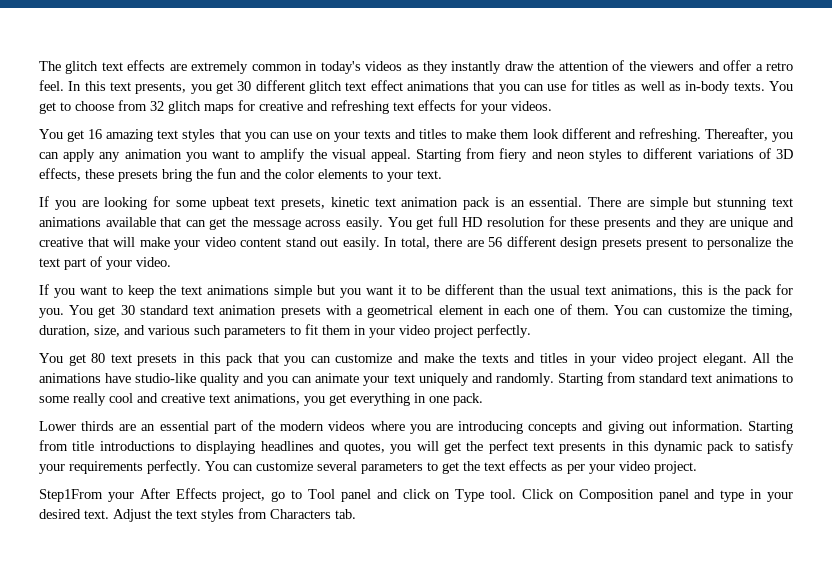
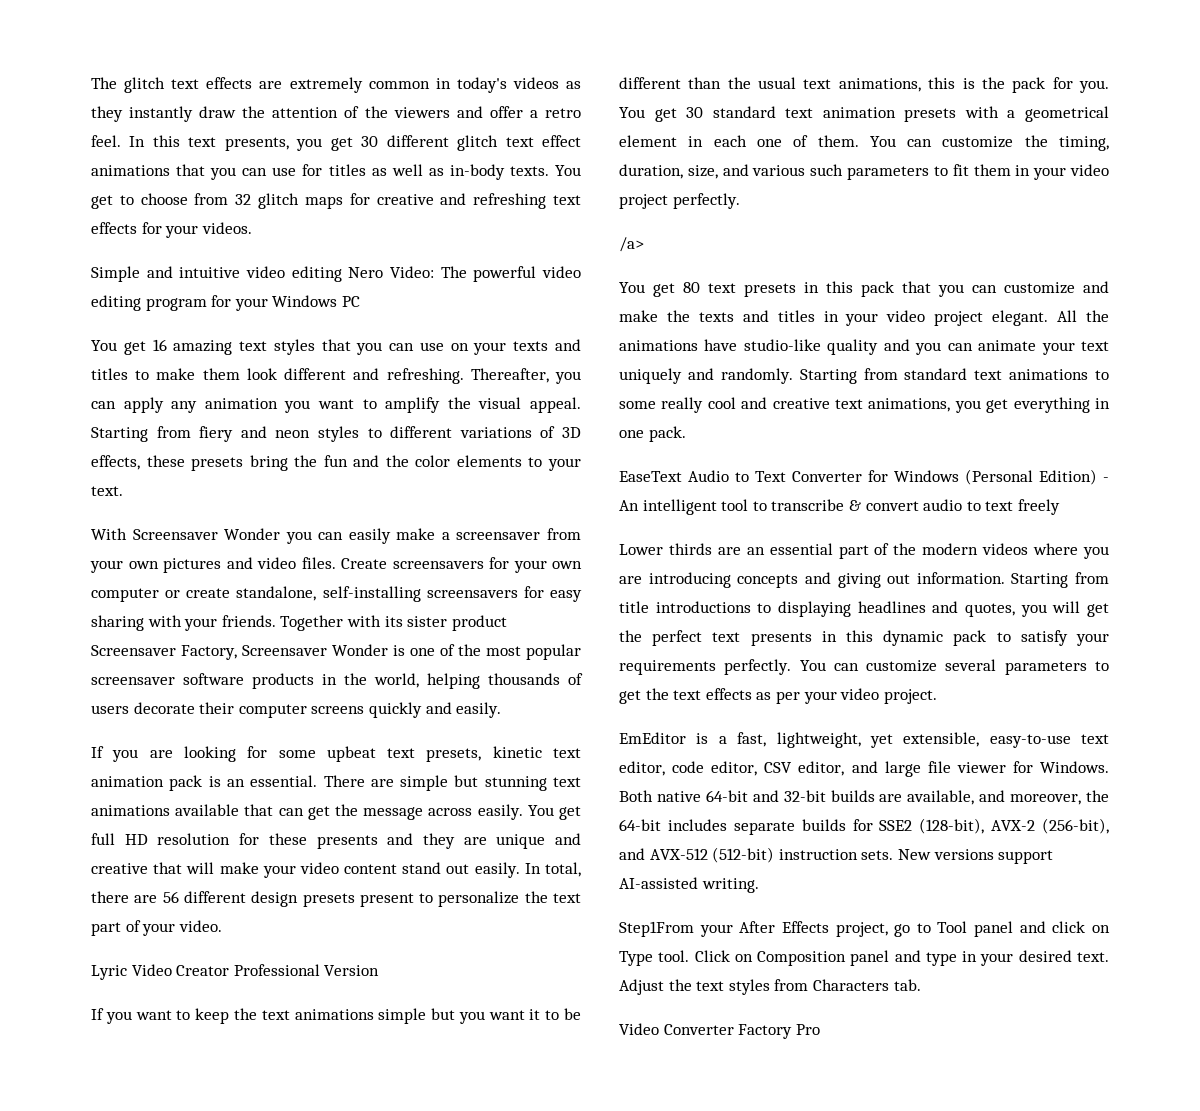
(552, 106) none -> [91,266,581,282] [91,295,360,311] // Simple and intuitive video editing Nero Video: The powerful video editing program for your Windows PC
(442, 174) none -> [91,528,581,544] [90,557,582,573] [91,586,582,602] [91,615,507,631] [91,644,581,660] [91,673,583,689] [91,702,502,718] // With Screensaver Wonder you can easily make a screensaver from your own pictures and video files. Create screensavers for your own computer or create standalone, self-installing screensavers for easy sharing with your friends. Together with its sister product Screensaver Factory, Screensaver Wonder is one of the most popular screensaver software products in the world, helping thousands of users decorate their computer screens quickly and easily.
(171, 262) none -> [91,964,380,980] // Lyric Video Creator Professional Version
(531, 331) none -> [619,237,644,252] // /a>
(483, 399) none -> [619,469,1109,485] [619,499,1060,515] // EaseText Audio to Text Converter for Windows (Personal Edition) - An intelligent tool to transcribe & convert audio to text freely
(697, 467) none -> [619,732,1109,748] [619,761,1109,777] [619,790,1109,805] [619,818,1109,835] [619,847,1054,864] [619,877,759,893] // EmEditor is a fast, lightweight, yet extensible, easy-to-use text editor, code editor, CSV editor, and large file viewer for Windows. Both native 64-bit and 32-bit builds are available, and moreover, the 64-bit includes separate builds for SSE2 (128-bit), AVX-2 (256-bit), and AVX-512 (512-bit) instruction sets. New versions support AI-assisted writing.
(356, 514) none -> [619,1023,820,1039] // Video Converter Factory Pro

